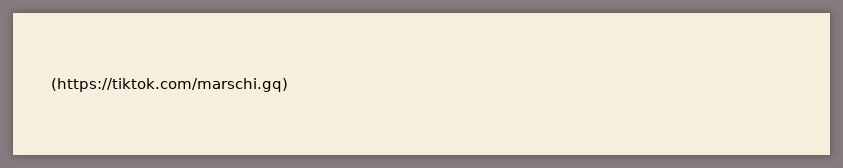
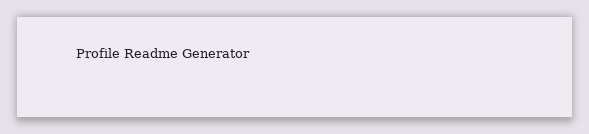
[51,78,288,92] (https://tiktok.com/marschi.gq) -> [76,48,250,58] Profile Readme Generator

